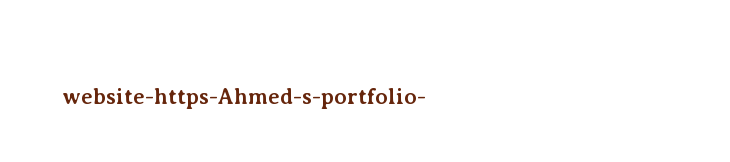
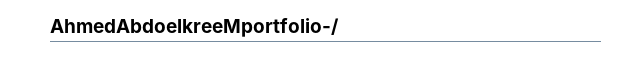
[63,88,426,109] website-https-Ahmed-s-portfolio- -> [50,18,339,37] AhmedAbdoelkreeMportfolio-/

